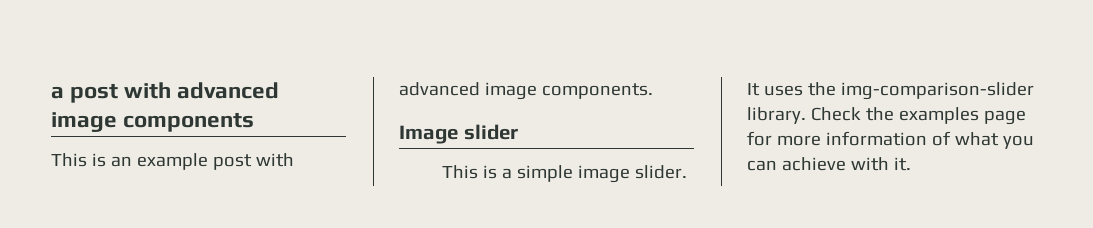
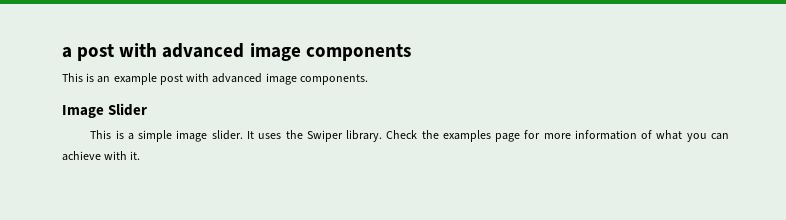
[463,124,518,140] slider -> [108,103,148,116] Slider
[840,82,1034,100] img-comparison-slider -> [306,130,343,142] Swiper

